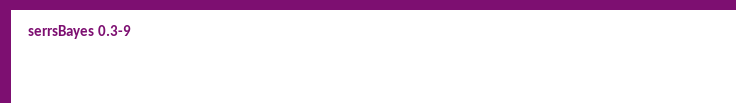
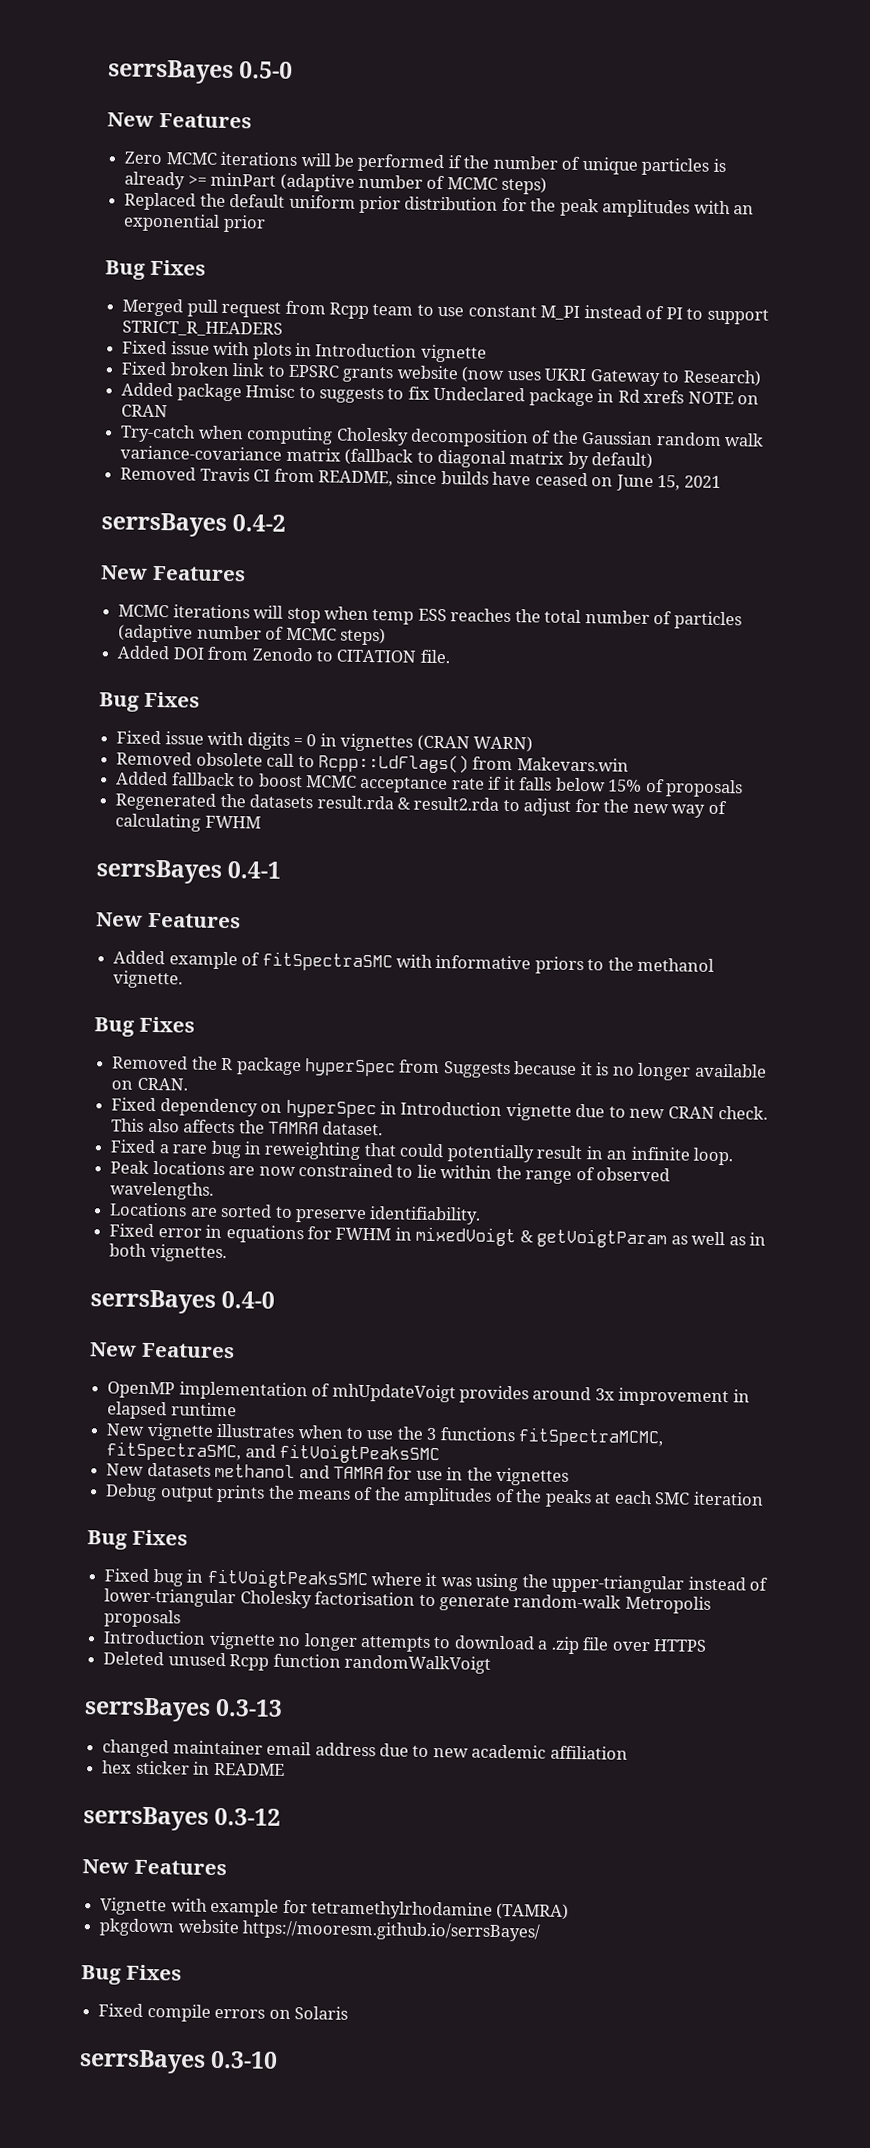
[28,25,131,39] serrsBayes 0.3-9 -> [107,59,294,85] [107,112,252,129] [124,151,726,176] [124,171,548,195] [124,192,755,218] [123,213,266,233] [105,259,206,280] [122,298,769,325] [122,320,284,337] [122,340,487,363] [121,361,761,387] [121,382,760,407] [121,404,169,418] [120,424,765,448] [120,445,654,470] [120,466,721,492] [101,512,287,537] [100,565,246,582] [118,604,742,630] [118,624,386,646] [117,645,450,664] [99,691,200,712] [116,730,534,753] [116,751,629,774] [116,771,744,798] [115,792,727,818] [115,813,261,832] [96,859,282,884] [96,912,241,929] [113,950,715,975] [113,970,184,989] [94,1016,195,1037] [112,1055,767,1081] [111,1077,188,1091] [111,1097,769,1121] [111,1118,384,1136] [110,1139,734,1166] [110,1160,671,1184] [110,1181,215,1200] [109,1202,482,1225] [109,1223,767,1249] [109,1243,227,1263] [90,1289,276,1314] [89,1342,235,1359] [107,1381,750,1407] [107,1401,237,1420] [106,1422,665,1448] [106,1441,441,1465] [106,1462,570,1486] [105,1483,764,1508] [87,1529,188,1550] [104,1568,769,1594] [104,1588,711,1614] [104,1609,182,1628] [103,1630,708,1655] [103,1651,491,1674] [84,1697,284,1722] [102,1739,628,1760] [102,1760,285,1776] [83,1806,282,1831] [82,1859,227,1876] [100,1897,570,1920] [99,1918,541,1942] [81,1964,182,1985] [98,2003,348,2022] [79,2049,279,2074] serrsBayes 0.5-0 // New Features // Zero MCMC iterations will be performed if the number of unique particles is already >= minPart (adaptive number of MCMC steps) // Replaced the default uniform prior distribution for the peak amplitudes with an exponential prior // Bug Fixes // Merged pull request from Rcpp team to use constant M_PI instead of PI to support STRICT_R_HEADERS // Fixed issue with plots in Introduction vignette // Fixed broken link to EPSRC grants website (now uses UKRI Gateway to Research) // Added package Hmisc to suggests to fix Undeclared package in Rd xrefs NOTE on CRAN // Try-catch when computing Cholesky decomposition of the Gaussian random walk variance-covariance matrix (fallback to diagonal matrix by default) // Removed Travis CI from README, since builds have ceased on June 15, 2021 // serrsBayes 0.4-2 // New Features // MCMC iterations will stop when temp ESS reaches the total number of particles (adaptive number of MCMC steps) // Added DOI from Zenodo to CITATION file. // Bug Fixes // Fixed issue with digits = 0 in vignettes (CRAN WARN) // Removed obsolete call to Rcpp::LdFlags() from Makevars.win // Added fallback to boost MCMC acceptance rate if it falls below 15% of proposals // Regenerated the datasets result.rda & result2.rda to adjust for the new way of calculating FWHM // serrsBayes 0.4-1 // New Features // Added example of fitSpectraSMC with informative priors to the methanol vignette. // Bug Fixes // Removed the R package hyperSpec from Suggests because it is no longer available on CRAN. // Fixed dependency on hyperSpec in Introduction vignette due to new CRAN check. This also affects the TAMRA dataset. // Fixed a rare bug in reweighting that could potentially result in an infinite loop. // Peak locations are now constrained to lie within the range of observed wavelengths. // Locations are sorted to preserve identifiability. // Fixed error in equations for FWHM in mixedVoigt & getVoigtParam as well as in both vignettes. // serrsBayes 0.4-0 // New Features // OpenMP implementation of mhUpdateVoigt provides around 3x improvement in elapsed runtime // New vignette illustrates when to use the 3 functions fitSpectraMCMC, fitSpectraSMC, and fitVoigtPeaksSMC // New datasets methanol and TAMRA for use in the vignettes // Debug output prints the means of the amplitudes of the peaks at each SMC iteration // Bug Fixes // Fixed bug in fitVoigtPeaksSMC where it was using the upper-triangular instead of lower-triangular Cholesky factorisation to generate random-walk Metropolis proposals // Introduction vignette no longer attempts to download a .zip file over HTTPS // Deleted unused Rcpp function randomWalkVoigt // serrsBayes 0.3-13 // changed maintainer email address due to new academic affiliation // hex sticker in README // serrsBayes 0.3-12 // New Features // Vignette with example for tetramethylrhodamine (TAMRA) // pkgdown website https://mooresm.github.io/serrsBayes/ // Bug Fixes // Fixed compile errors on Solaris // serrsBayes 0.3-10

